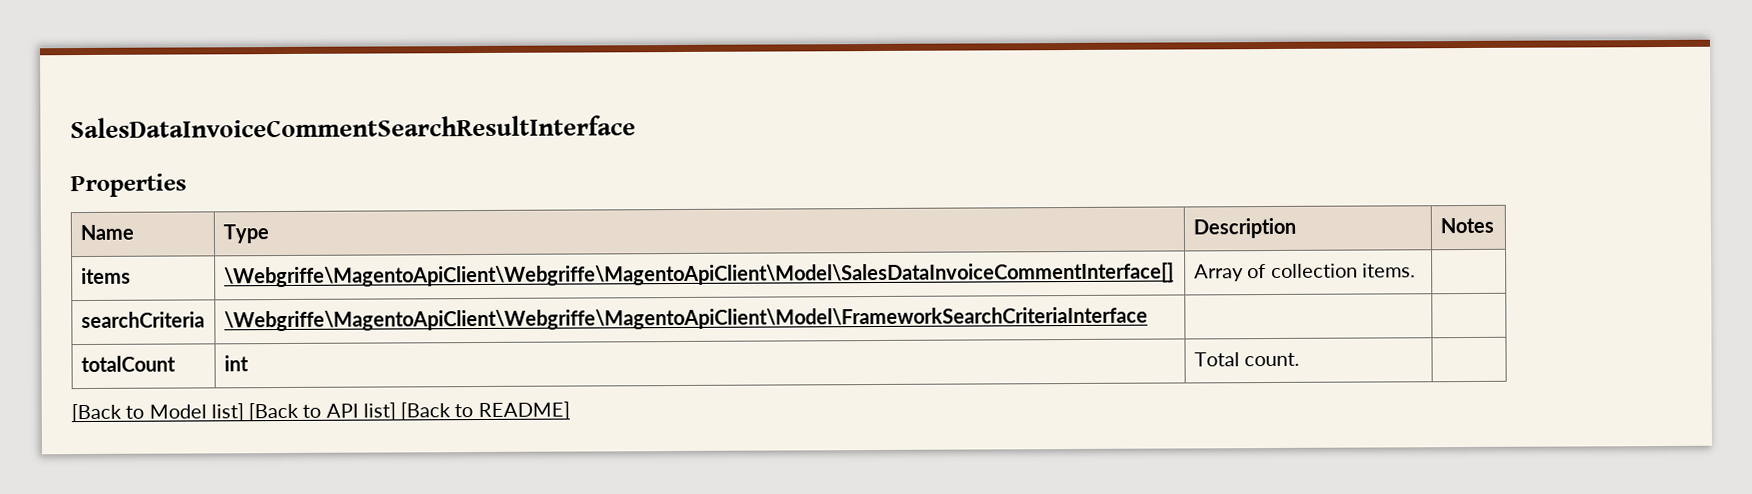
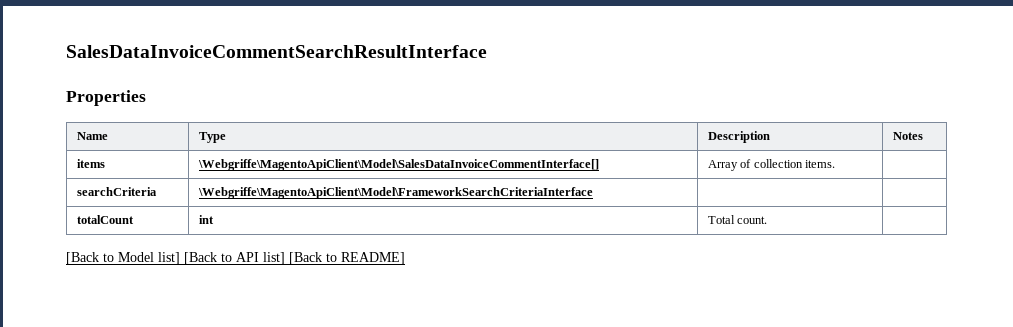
[223,262,1174,288] \Webgriffe\MagentoApiClient\Webgriffe\MagentoApiClient\Model\SalesDataInvoiceCommentInterface[] -> [197,159,599,171] \Webgriffe\MagentoApiClient\Model\SalesDataInvoiceCommentInterface[]
[223,306,1148,332] \Webgriffe\MagentoApiClient\Webgriffe\MagentoApiClient\Model\FrameworkSearchCriteriaInterface -> [197,187,593,199] \Webgriffe\MagentoApiClient\Model\FrameworkSearchCriteriaInterface

